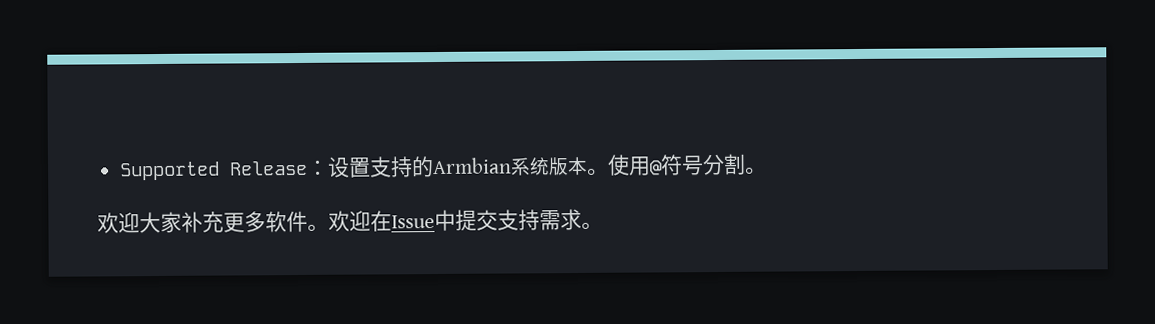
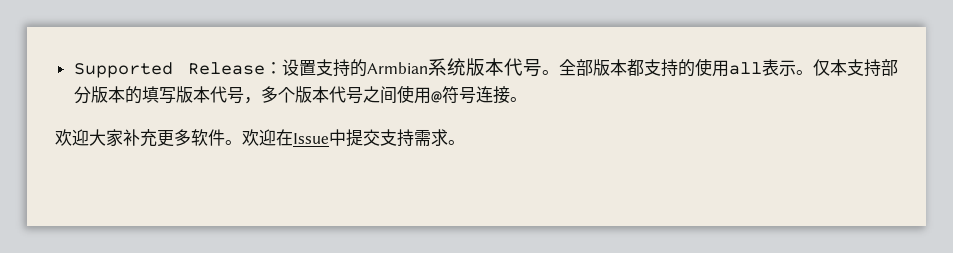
[587,167,610,176] 。 -> [503,58,898,77] [73,86,397,104] 代号。全部版本都支持的使用all表示。仅本支持部分版本的填写版本代号，多个版本代号之间
[702,153,747,176] 分割 -> [475,86,510,104] 连接

